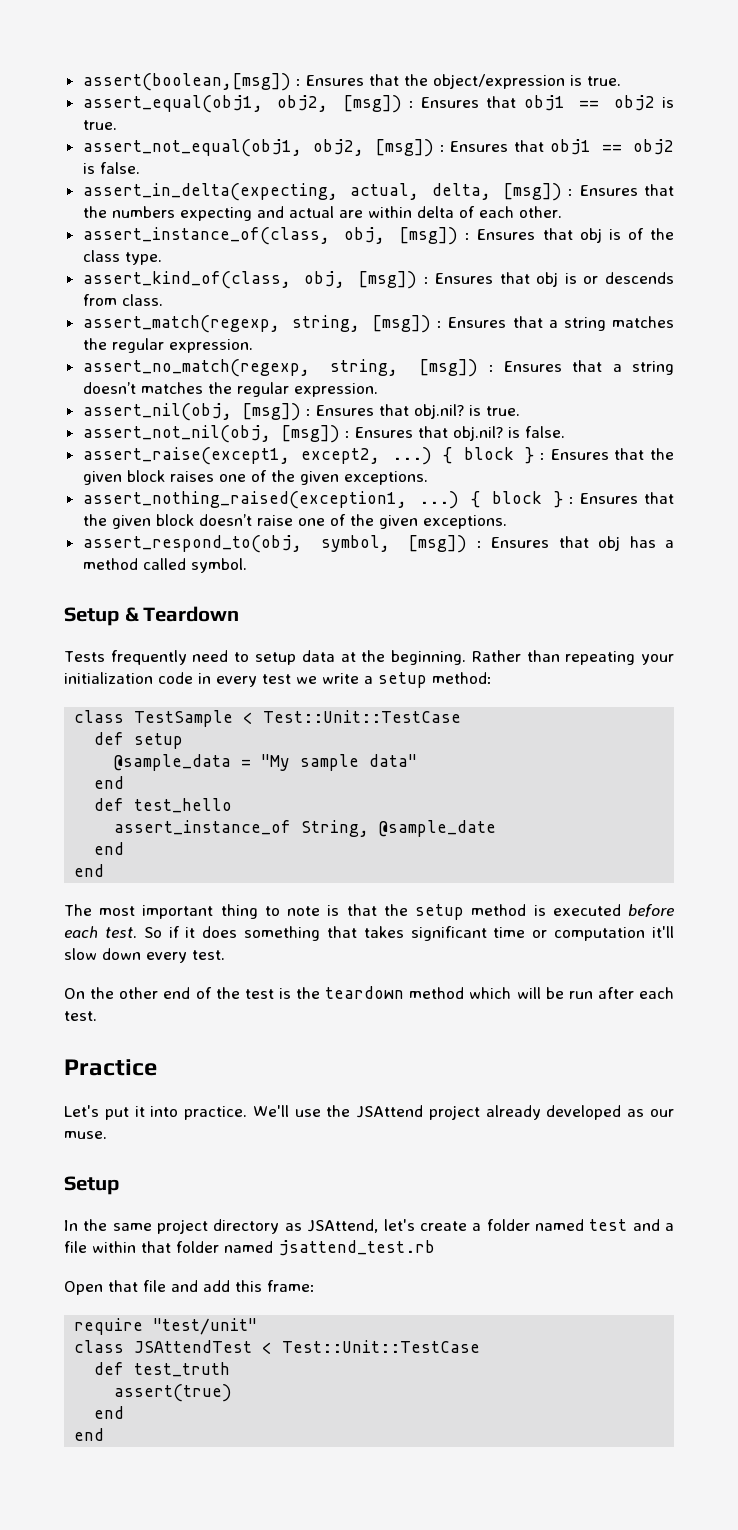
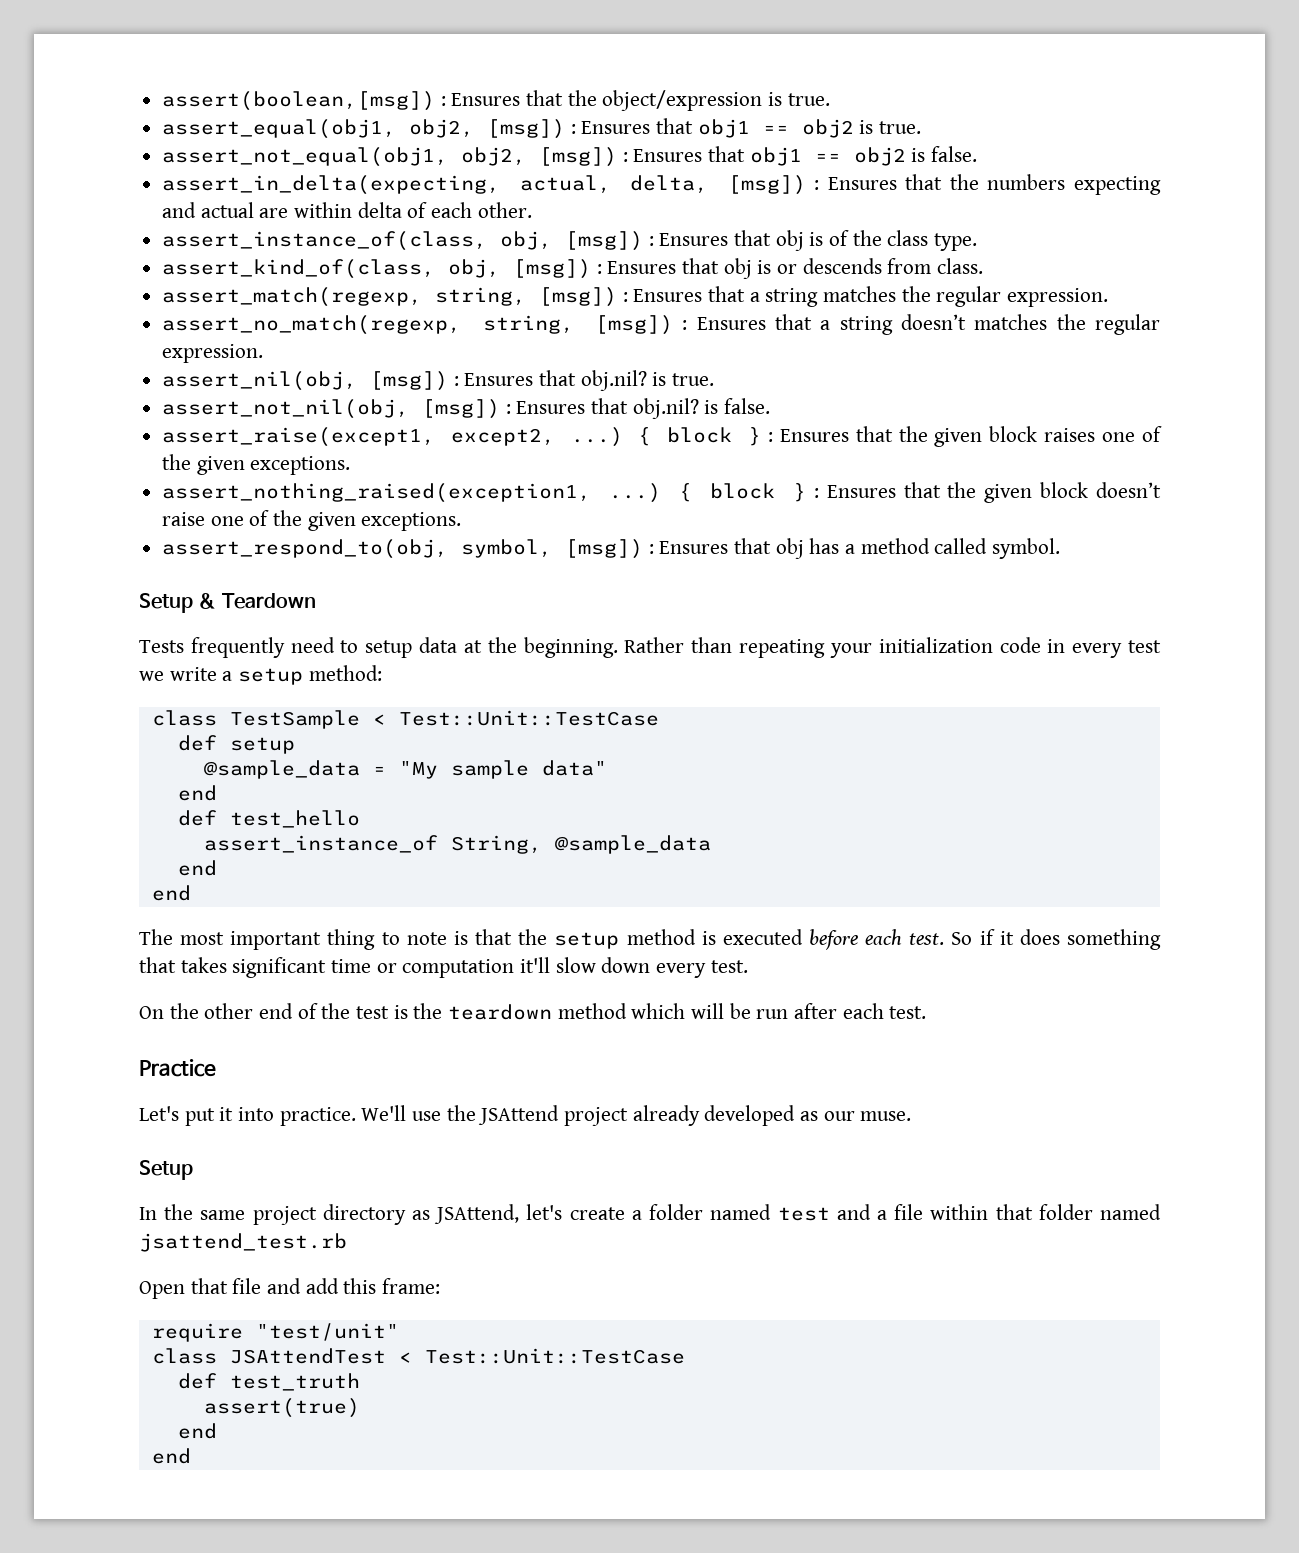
[379,820,497,837] @sample_date -> [554,835,711,854] @sample_data

